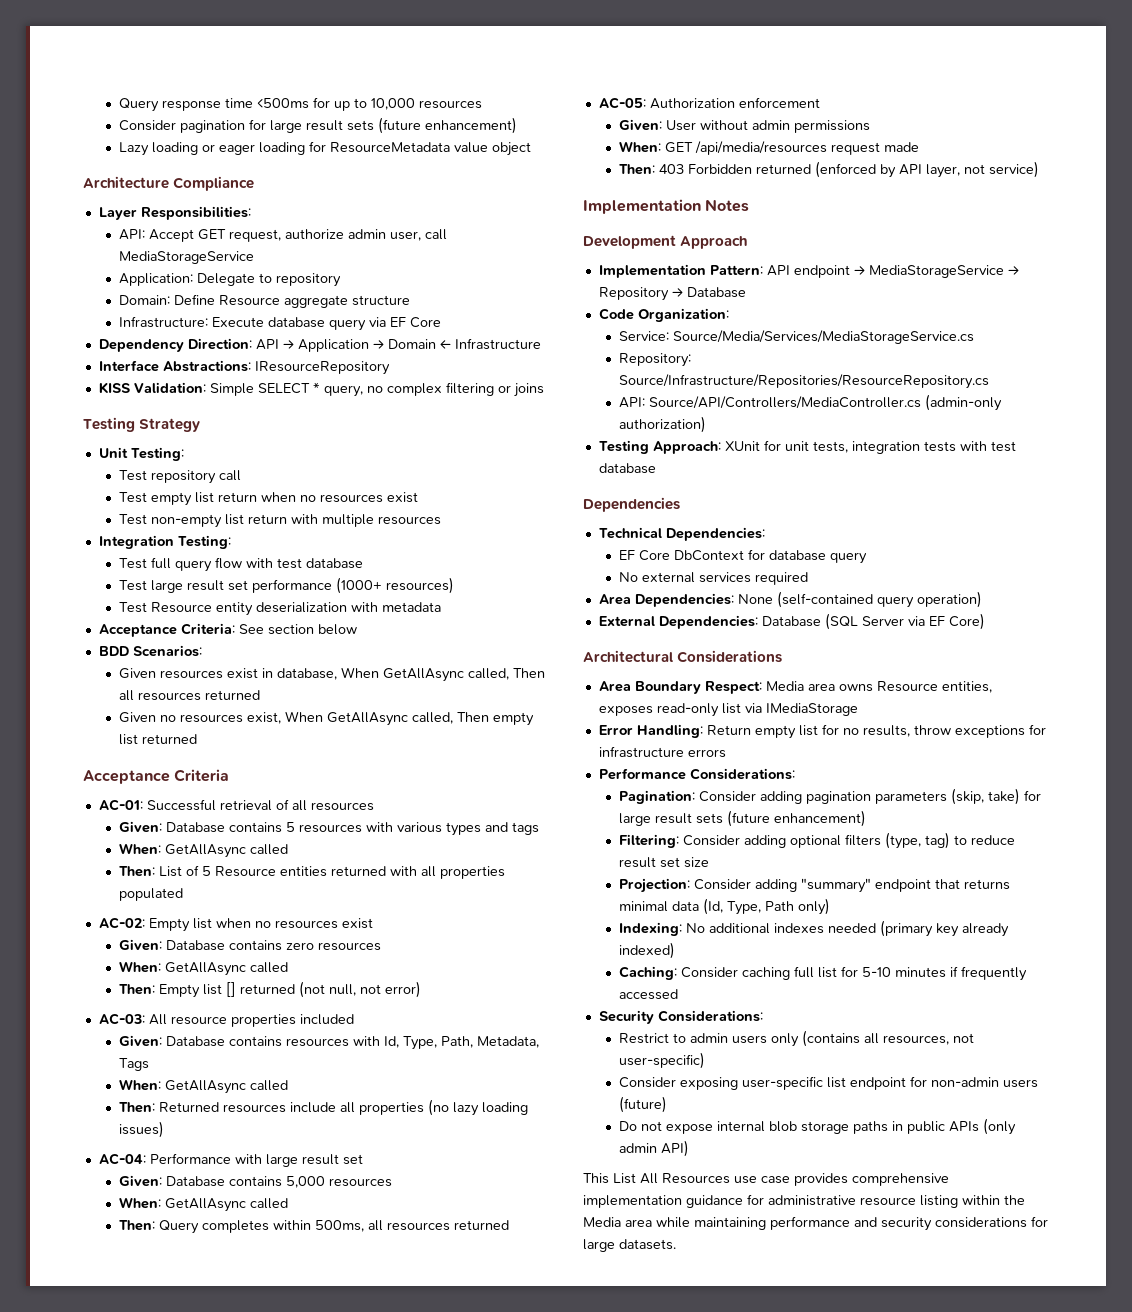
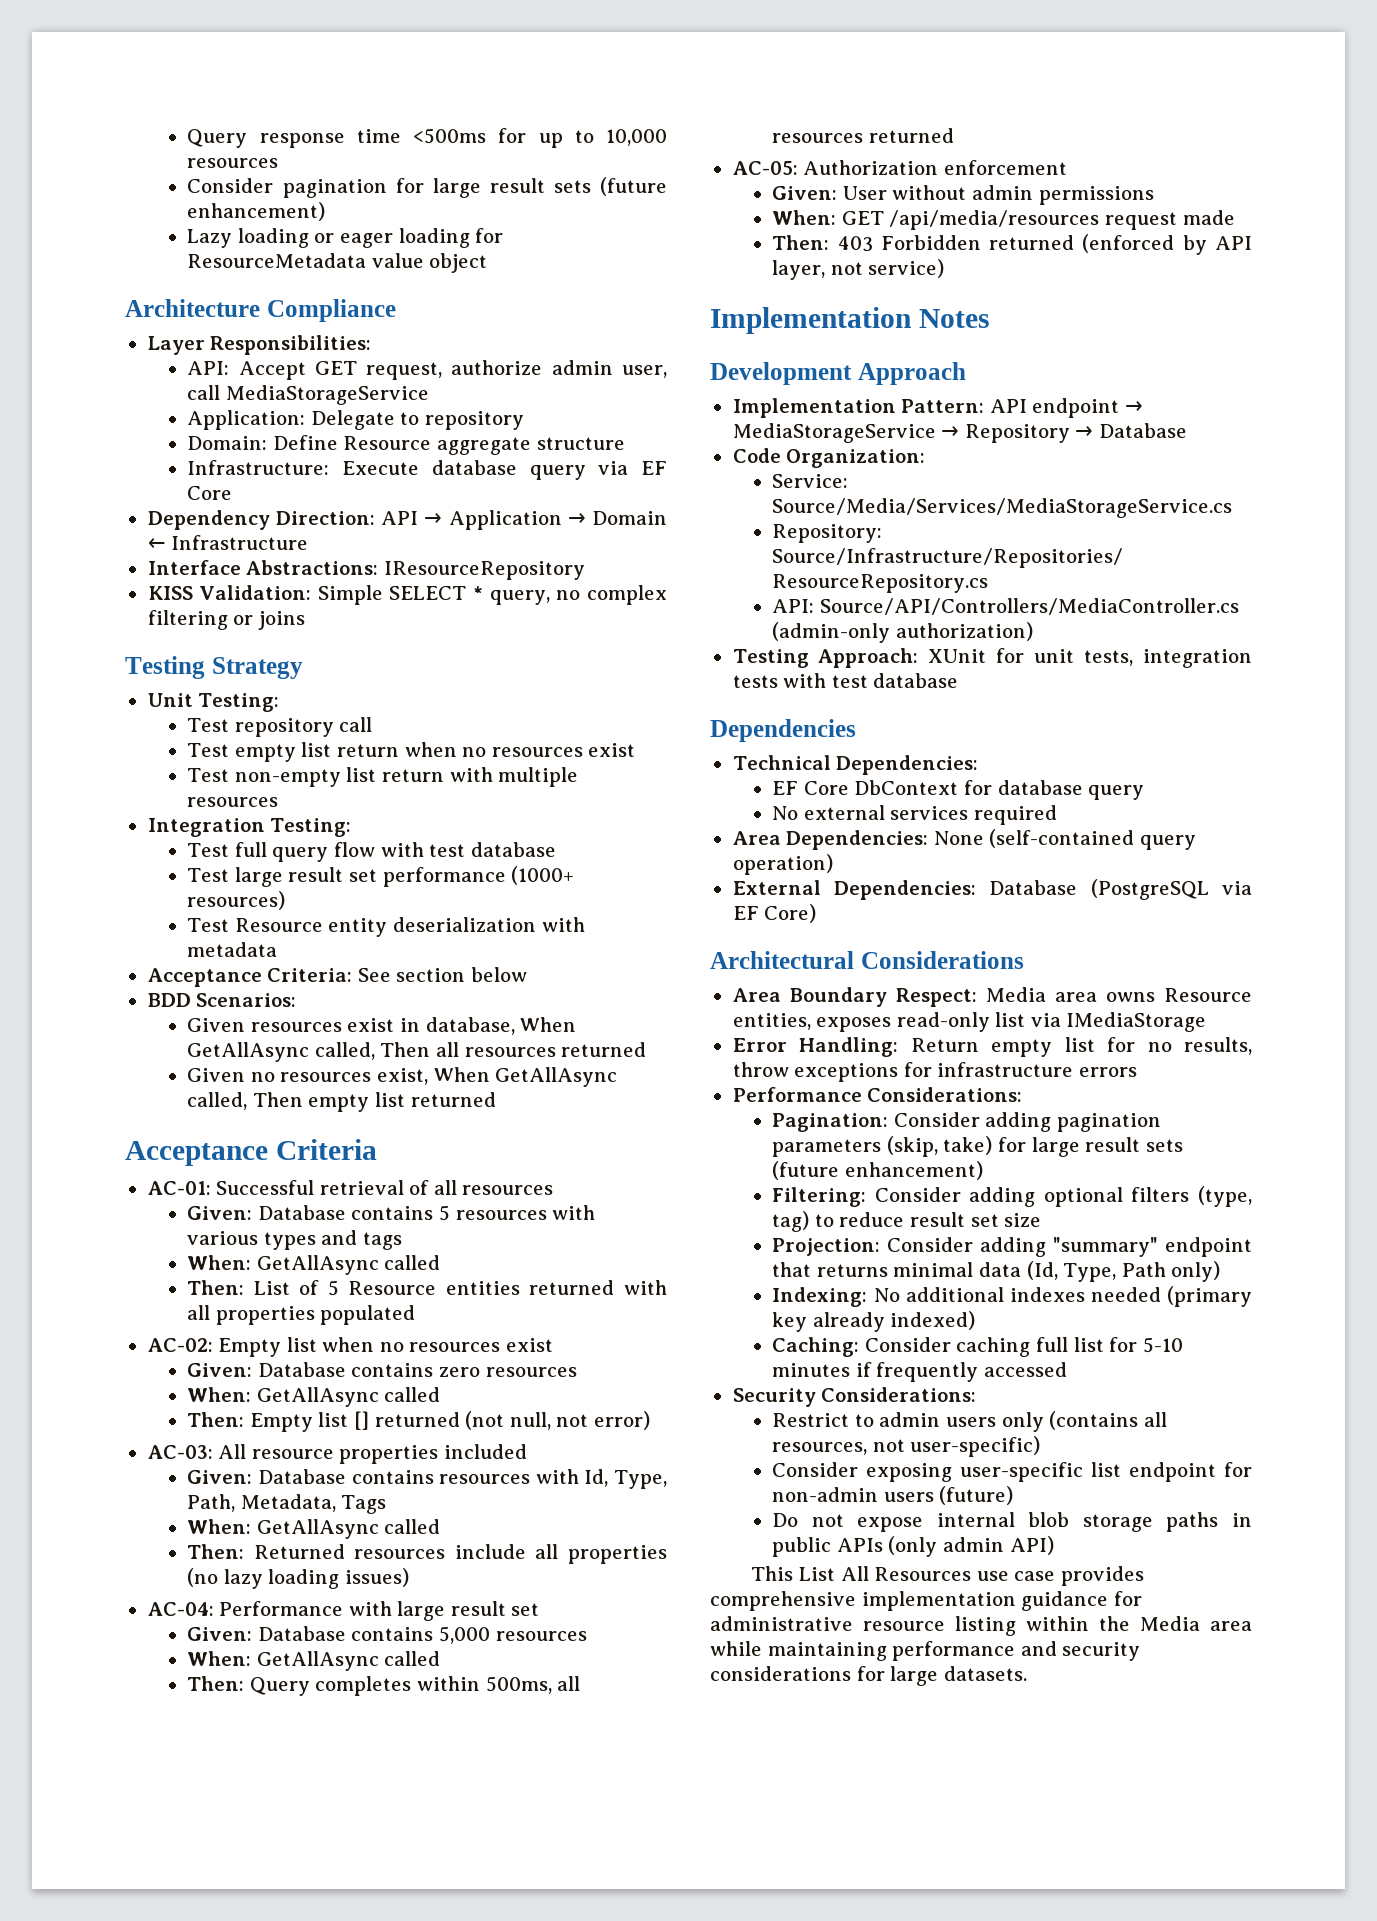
[824,613,904,630] (SQL Server -> [1090,879,1209,900] (PostgreSQL

